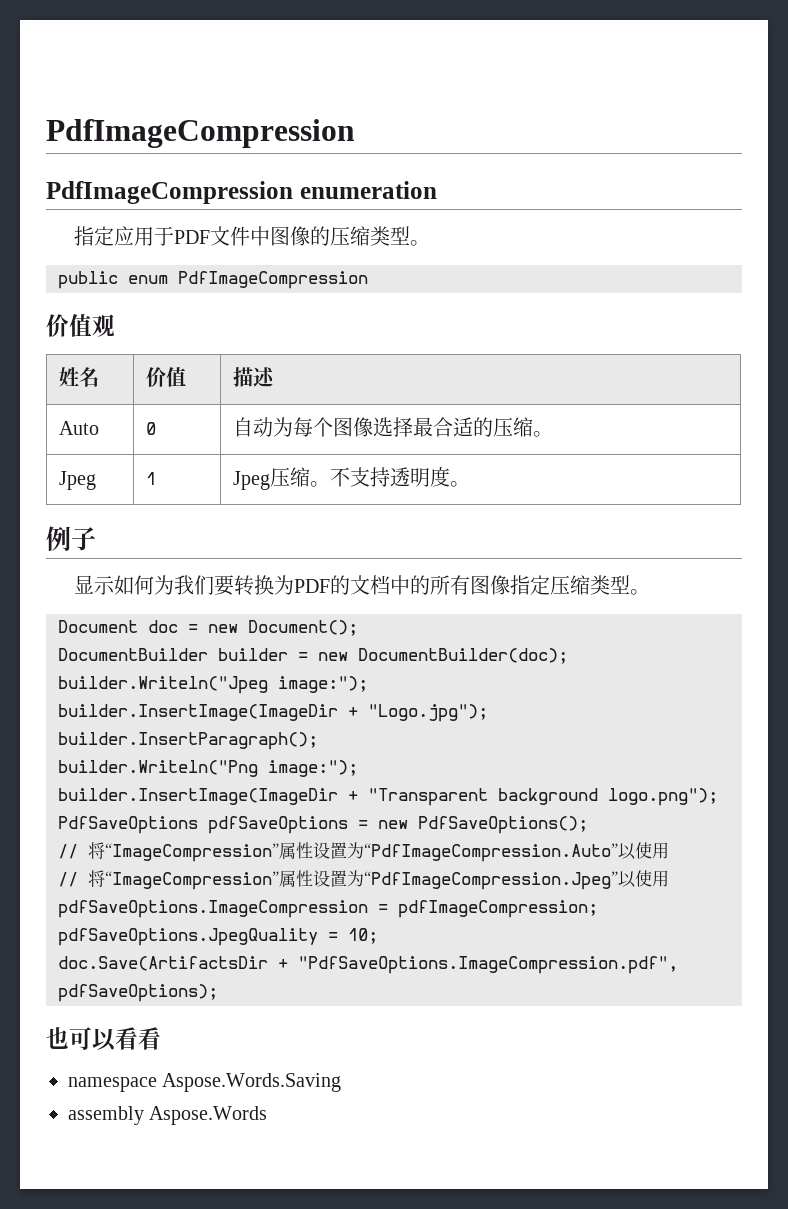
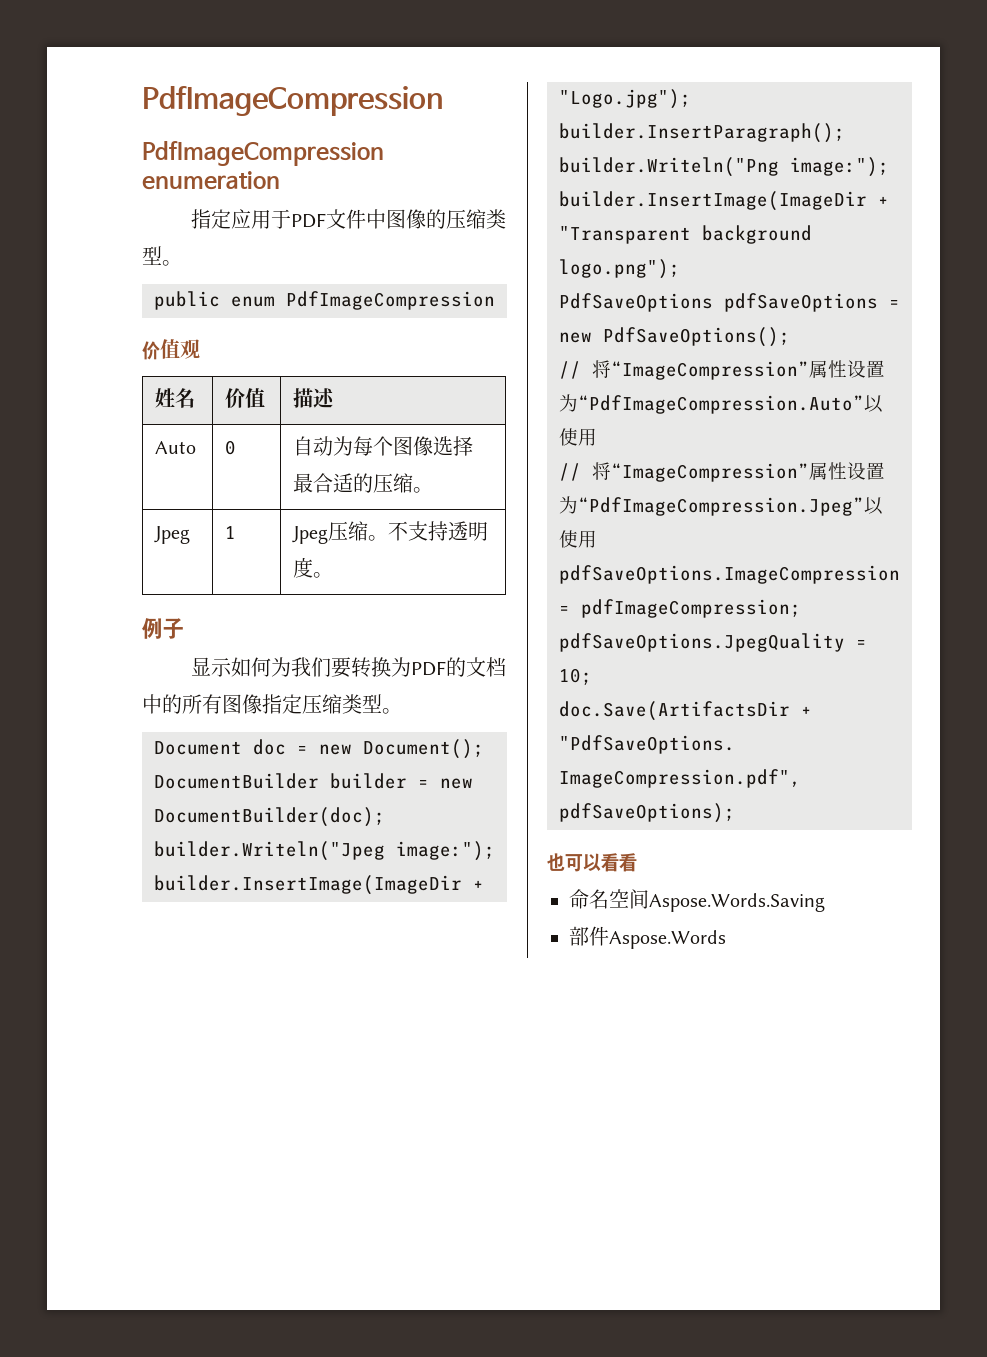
[68,1077,157,1092] namespace -> [569,889,649,909] 命名空间
[68,1106,144,1125] assembly -> [569,926,609,946] 部件

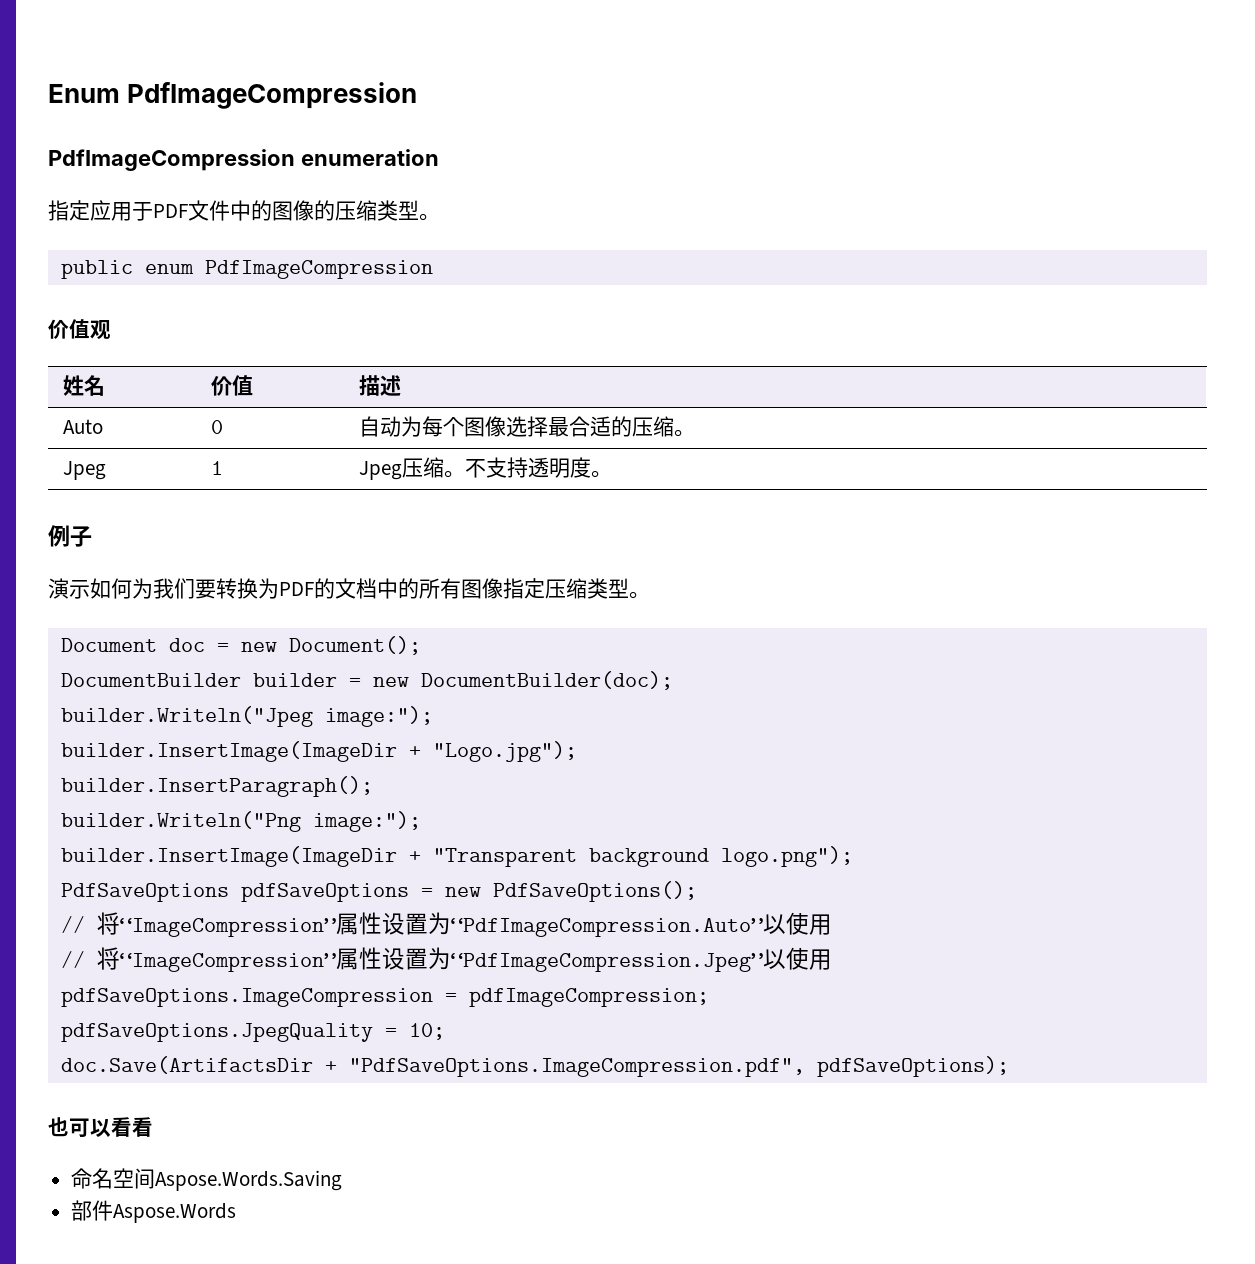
(142, 101) none -> [48,84,120,103] Enum
(387, 219) none -> [251,200,272,221] 的
[191,657,212,676] 显 -> [48,578,69,599] 演

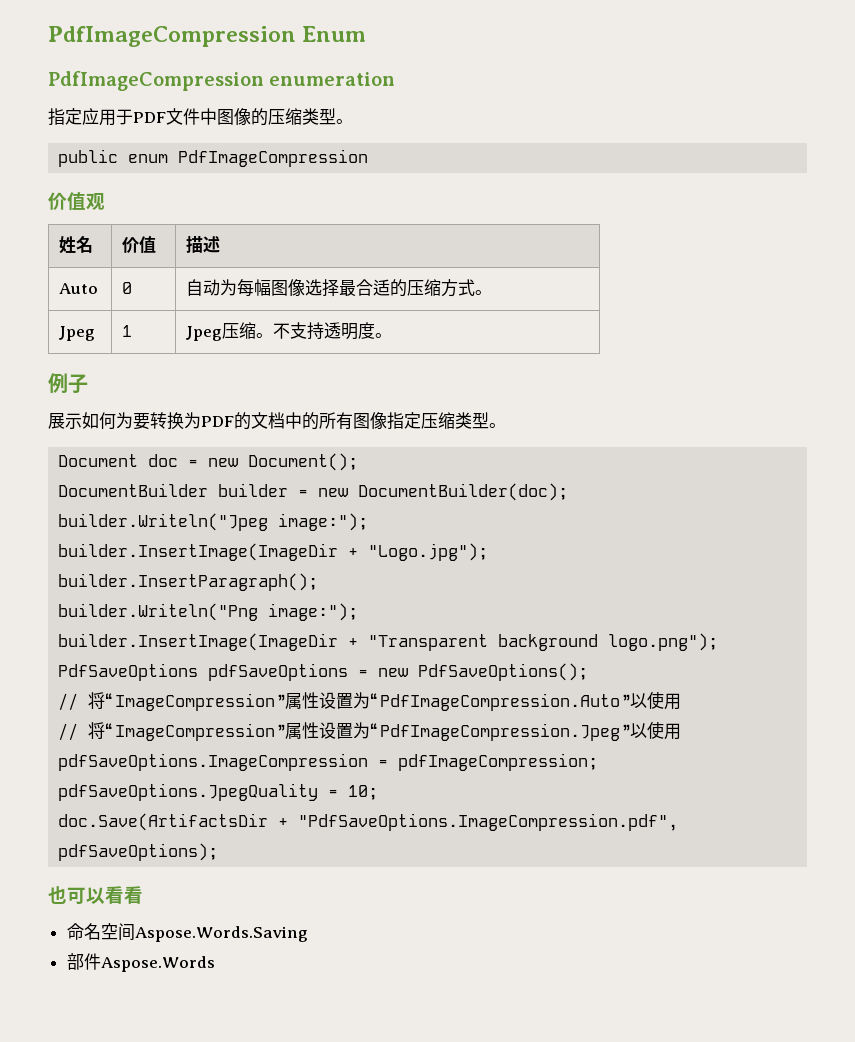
(48, 93) none -> [48,26,296,47] PdfImageCompression
[127,82,418,109] PdfImageCompression -> (367, 34) none
[251,200,272,221] 的 -> (217, 116) none
[443,417,465,437] 个 -> [254,279,272,296] 幅
(675, 426) none -> [441,279,476,297] 方式
[48,578,69,599] 演 -> [48,413,65,429] 展
[153,578,195,599] 我们 -> (133, 420) none

